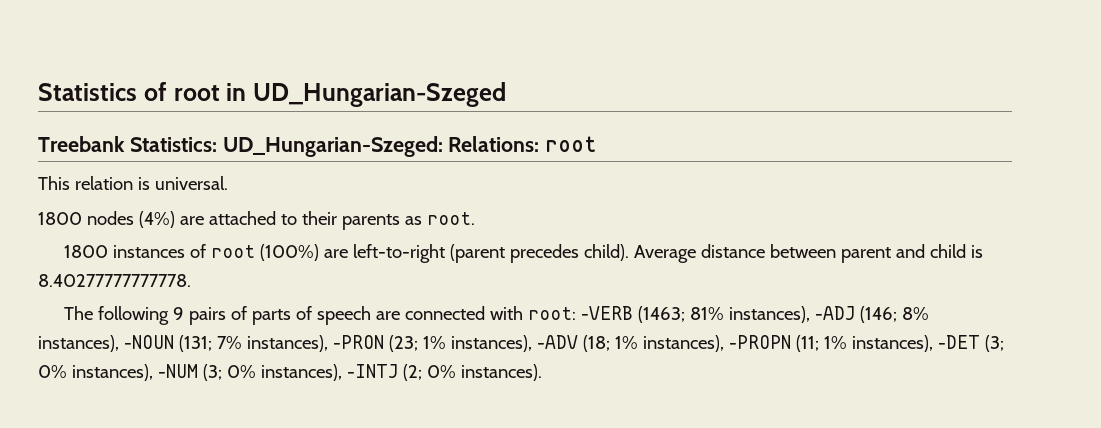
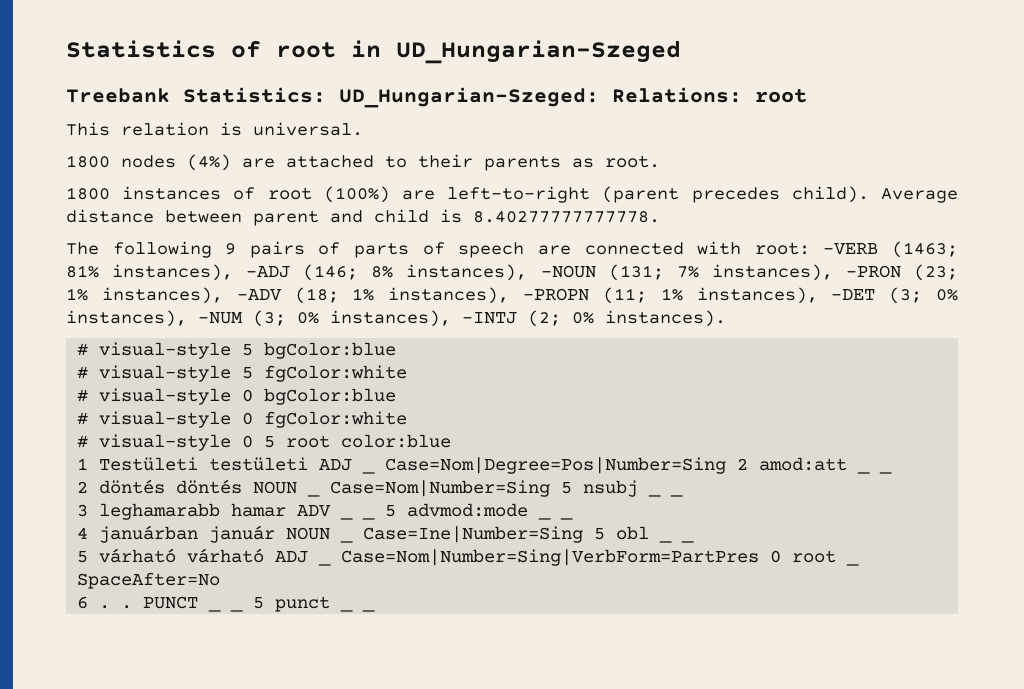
(542, 372) none -> [77,342,397,359] [77,365,408,382] [77,388,397,405] [77,411,408,428] [77,434,452,451] [77,457,893,474] [77,479,684,497] [77,503,574,520] [77,525,695,543] [77,548,860,566] [77,572,221,589] [77,596,376,612] // # visual-style 5 bgColor:blue // # visual-style 5 fgColor:white // # visual-style 0 bgColor:blue // # visual-style 0 fgColor:white // # visual-style 0 5 root color:blue // 1 Testületi testületi ADJ _ Case=Nom|Degree=Pos|Number=Sing 2 amod:att _ _ // 2 döntés döntés NOUN _ Case=Nom|Number=Sing 5 nsubj _ _ // 3 leghamarabb hamar ADV _ _ 5 advmod:mode _ _ // 4 januárban január NOUN _ Case=Ine|Number=Sing 5 obl _ _ // 5 várható várható ADJ _ Case=Nom|Number=Sing|VerbForm=PartPres 0 root _ SpaceAfter=No // 6 . . PUNCT _ _ 5 punct _ _

